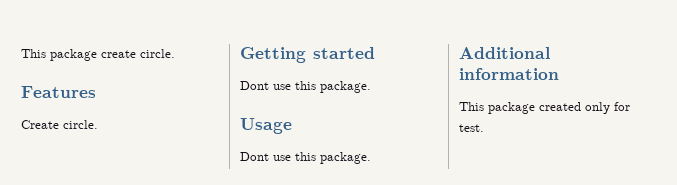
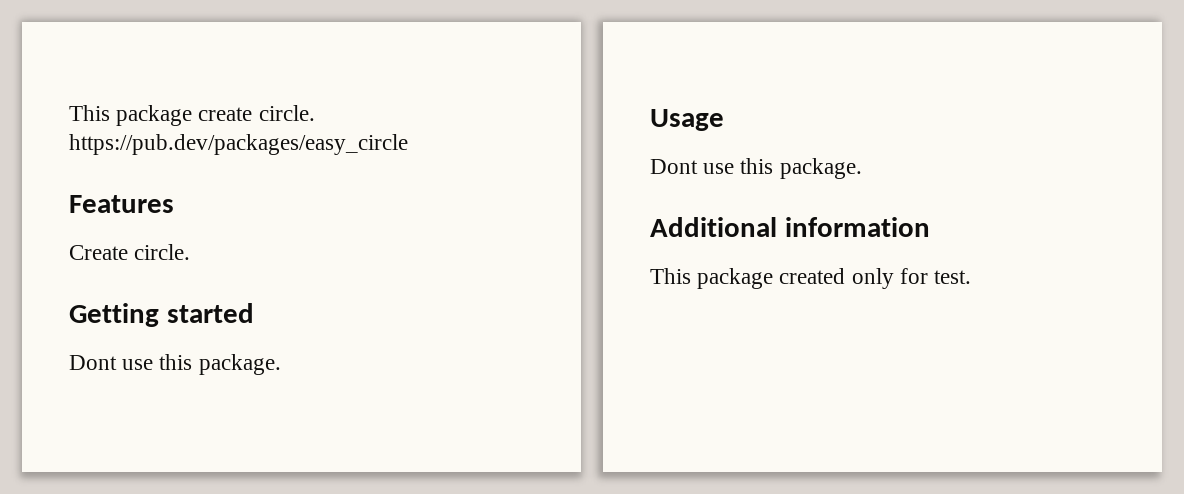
(175, 53) none -> [69,134,408,155] https://pub.dev/packages/easy_circle

